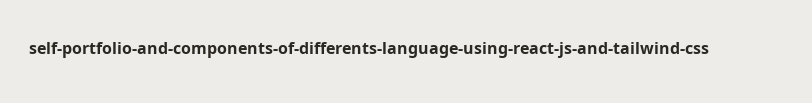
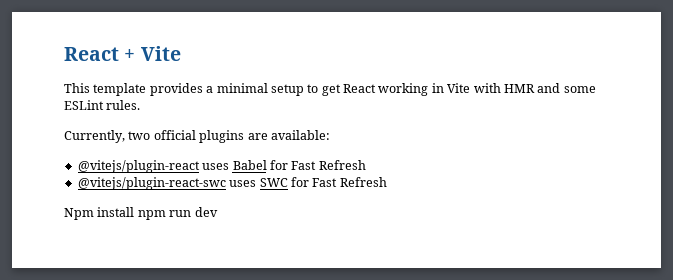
[29,42,709,58] self-portfolio-and-components-of-differents-language-using-react-js-and-tailwind-css -> [64,46,181,61] [64,83,596,96] [64,100,141,110] [64,130,330,143] [77,160,366,173] [77,177,387,190] [64,207,218,220] React + Vite // This template provides a minimal setup to get React working in Vite with HMR and some ESLint rules. // Currently, two official plugins are available: // @vitejs/plugin-react uses Babel for Fast Refresh // @vitejs/plugin-react-swc uses SWC for Fast Refresh // Npm install npm run dev

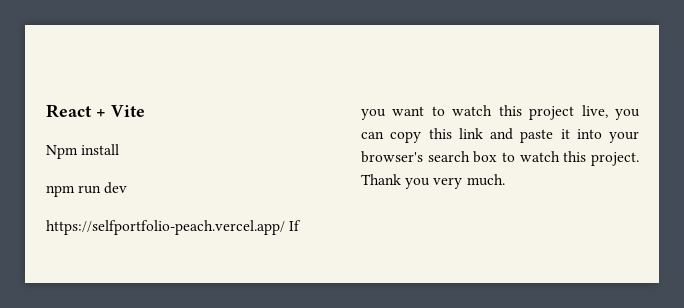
[64,83,596,96] [64,100,141,110] [64,130,330,143] [77,160,366,173] [77,177,387,190] // This template provides a minimal setup to get React working in Vite with HMR and some ESLint rules. // Currently, two official plugins are available: // @vitejs/plugin-react uses Babel for Fast Refresh // @vitejs/plugin-react-swc uses SWC for Fast Refresh -> (145, 111) none
(135, 212) none -> (120, 149) //
(218, 212) none -> [46,220,302,235] [361,105,640,120] [361,128,639,143] [361,151,639,166] [361,174,505,189] // https://selfportfolio-peach.vercel.app/ If you want to watch this project live, you can copy this link and paste it into your browser's search box to watch this project. Thank you very much.

